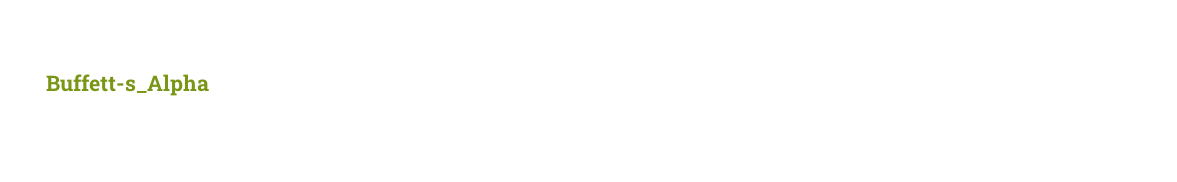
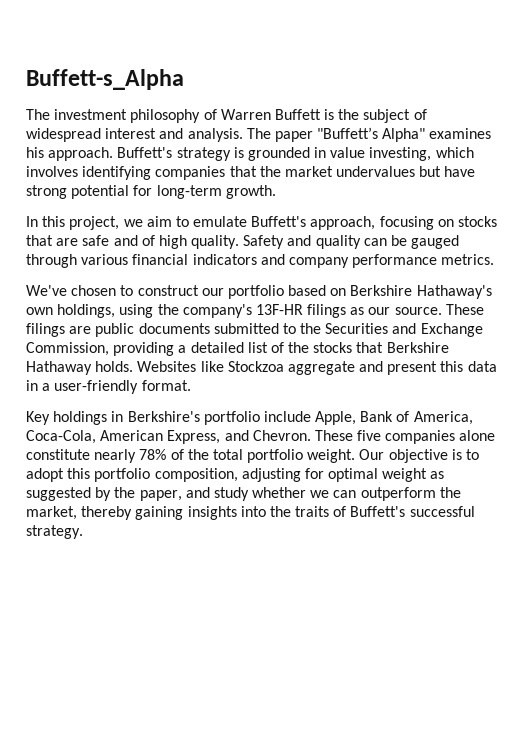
(209, 85) none -> [26,109,427,123] [26,127,492,142] [26,147,474,161] [26,166,476,180] [26,185,276,199] [26,216,498,230] [26,235,460,249] [26,254,495,268] [26,285,492,299] [26,304,484,318] [26,323,483,337] [26,342,449,356] [26,361,497,375] [26,380,191,394] [26,411,473,425] [26,430,496,444] [26,449,480,463] [26,468,445,482] [26,487,461,501] [26,506,475,520] [26,525,83,539] // The investment philosophy of Warren Buffett is the subject of widespread interest and analysis. The paper "Buffett’s Alpha" examines his approach. Buffett's strategy is grounded in value investing, which involves identifying companies that the market undervalues but have strong potential for long-term growth. // In this project, we aim to emulate Buffett's approach, focusing on stocks that are safe and of high quality. Safety and quality can be gauged through various financial indicators and company performance metrics. // We've chosen to construct our portfolio based on Berkshire Hathaway's own holdings, using the company's 13F-HR filings as our source. These filings are public documents submitted to the Securities and Exchange Commission, providing a detailed list of the stocks that Berkshire Hathaway holds. Websites like Stockzoa aggregate and present this data in a user-friendly format. // Key holdings in Berkshire's portfolio include Apple, Bank of America, Coca-Cola, American Express, and Chevron. These five companies alone constitute nearly 78% of the total portfolio weight. Our objective is to adopt this portfolio composition, adjusting for optimal weight as suggested by the paper, and study whether we can outperform the market, thereby gaining insights into the traits of Buffett's successful strategy.

